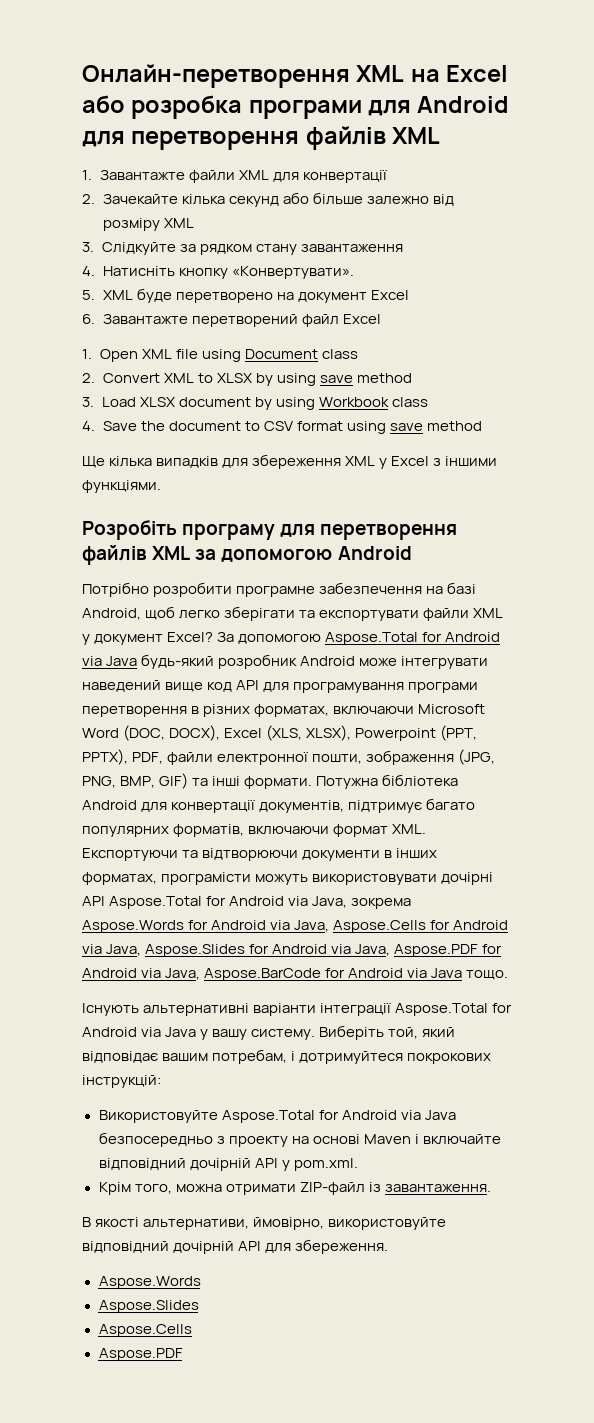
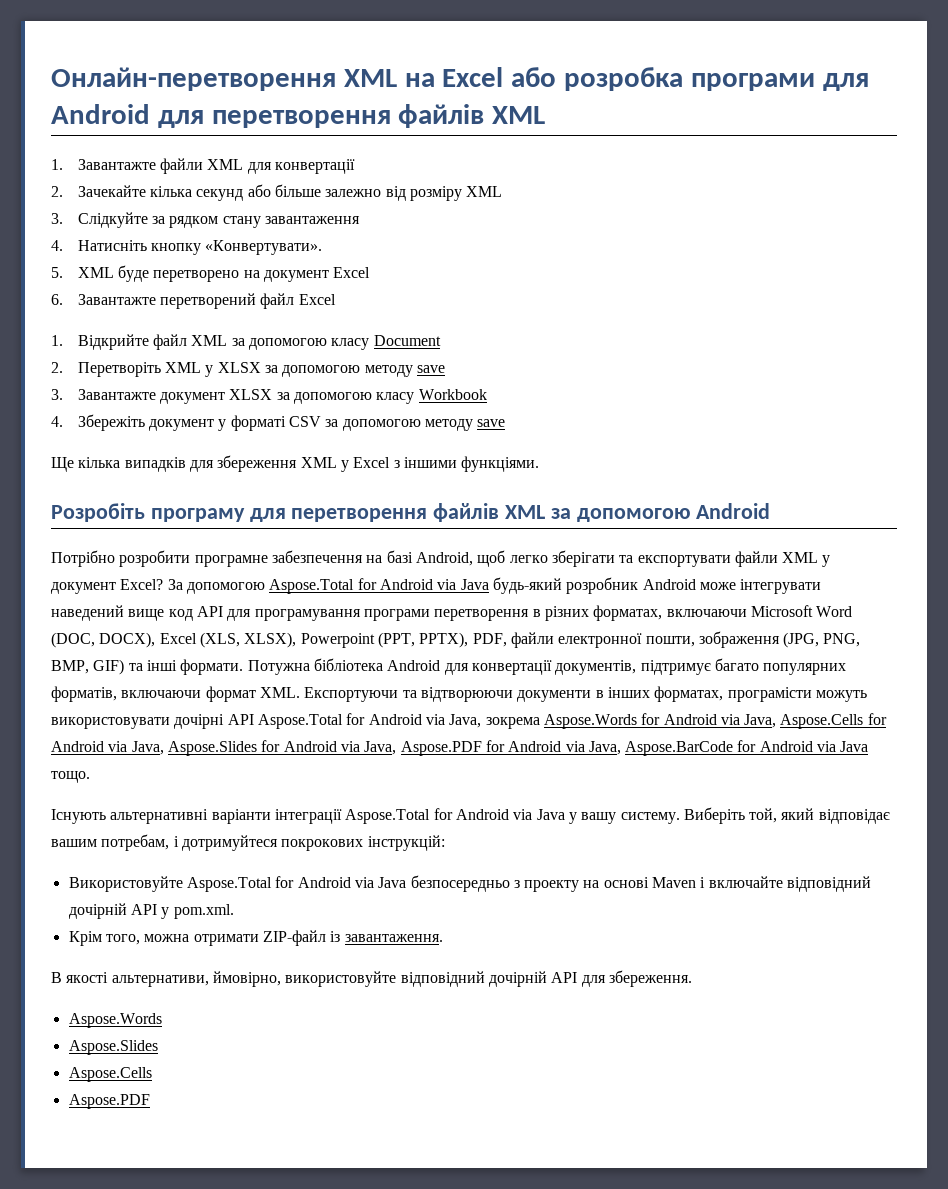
[100,349,242,362] Open XML file using -> [77,334,370,350] Відкрийте файл XML за допомогою класу
[322,349,359,359] [82,373,412,386] [82,397,315,410] class // 2. Convert XML to XLSX by using save method // 3. Load XLSX document by using -> [51,362,445,377] [51,389,415,404] // 2. Перетворіть XML у XLSX за допомогою методу save // 3. Завантажте документ XLSX за допомогою класу
[391,397,428,407] [82,421,482,434] class // 4. Save the document to CSV format using save method -> [51,414,506,431] // 4. Збережіть документ у форматі CSV за допомогою методу save

